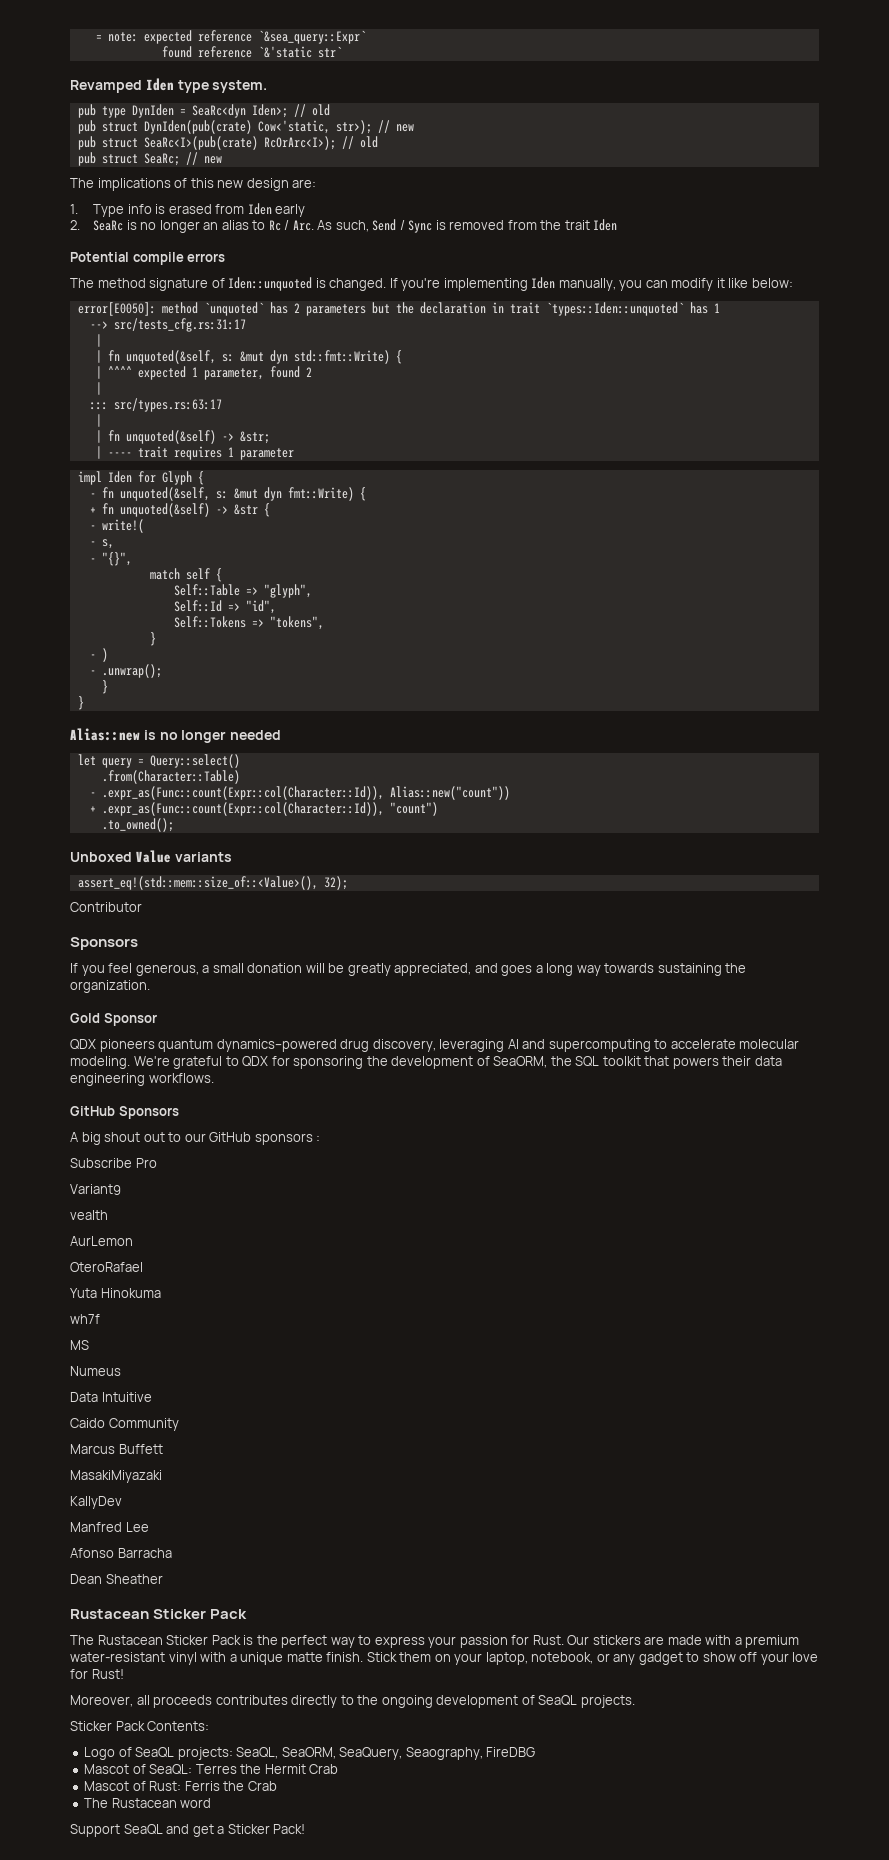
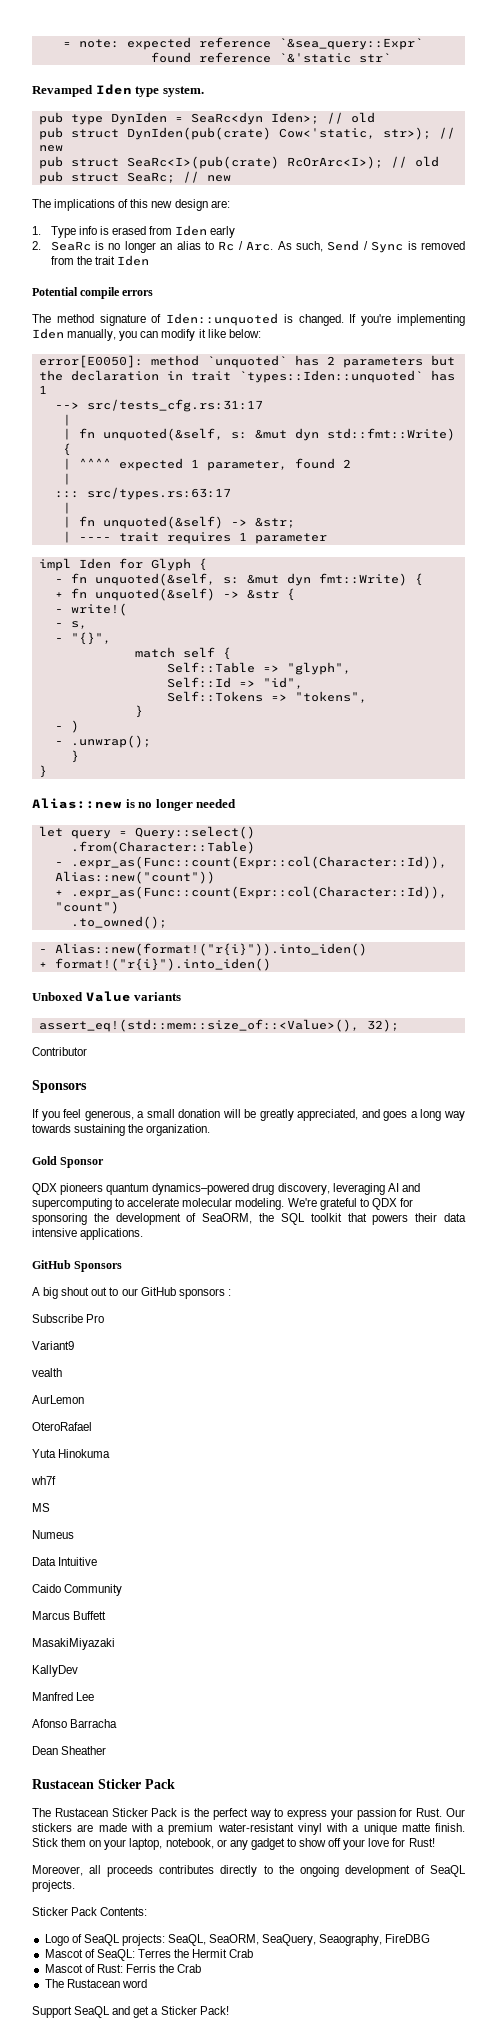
(174, 825) none -> [38,943,367,956] [38,958,271,971] // - Alias::new(format!("r{i}")).into_iden() // + format!("r{i}").into_iden()
[70,1073,214,1086] engineering workflows. -> [32,1228,144,1240] intensive applications.

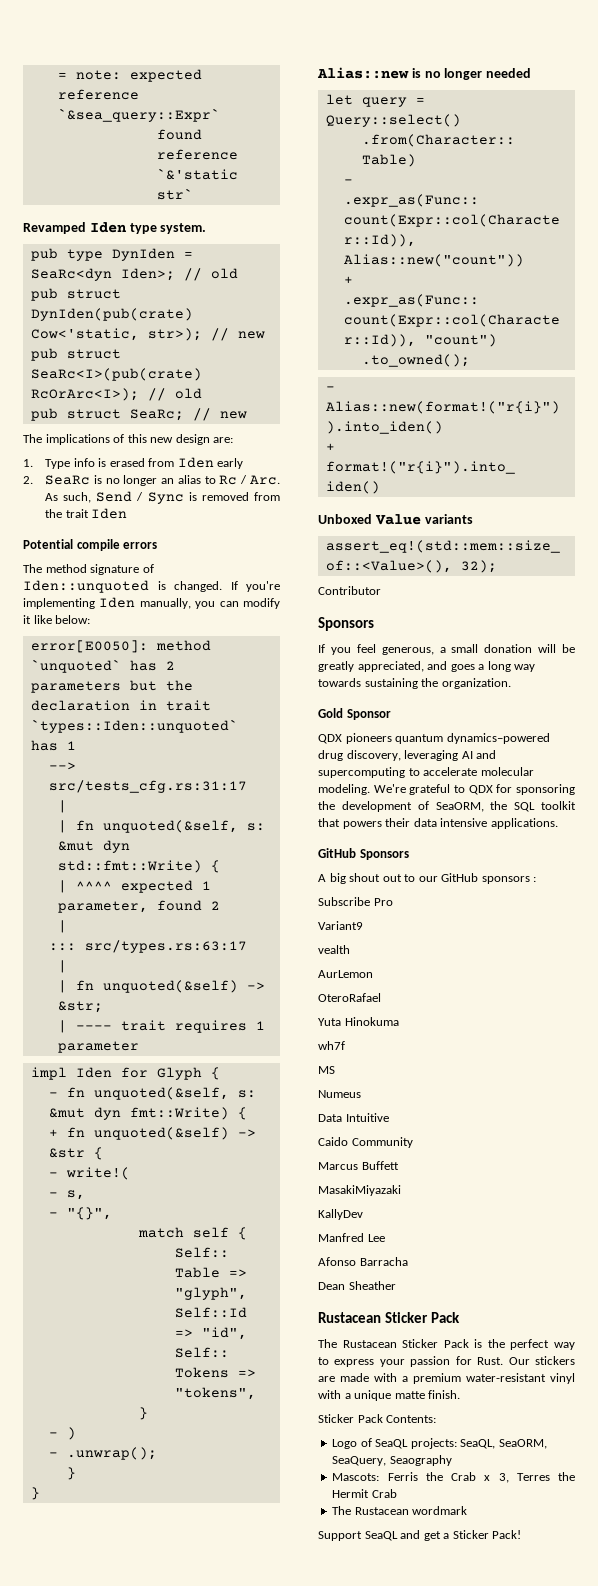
[32,1838,435,1850] [32,1865,467,1877] [32,1880,75,1892] Stick them on your laptop, notebook, or any gadget to show off your love for Rust! // Moreover, all proceeds contributes directly to the ongoing development of SeaQL projects. -> (461, 1394) none
[319,1934,431,1946] [44,1949,254,1961] [44,1964,175,1973] Seaography, FireDBG // Mascot of SeaQL: Terres the Hermit Crab // Mascot of Rust: Ferris the -> [389,1455,452,1466] [332,1472,575,1483] [332,1489,370,1498] Seaography // Mascots: Ferris the Crab x 3, Terres the Hermit
[121,1979,147,1988] word -> [412,1506,468,1515] wordmark

